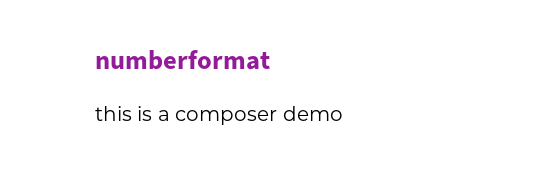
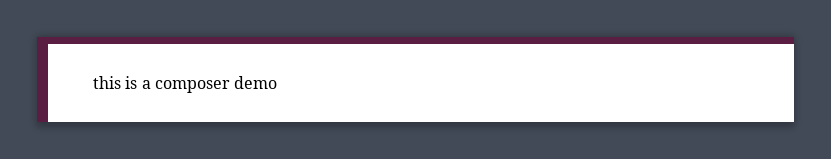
[95,50,270,70] numberformat // -> (93, 82) none

